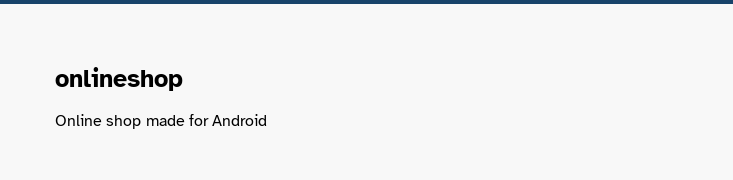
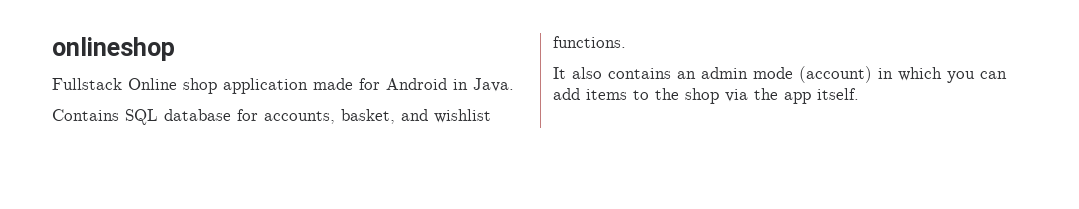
(183, 79) none -> [52,78,122,90] Fullstack
(142, 122) none -> [223,78,308,94] application
(268, 120) none -> [453,78,514,92] [52,109,491,125] [553,36,626,48] [553,66,1007,83] [553,88,859,104] in Java. // Contains SQL database for accounts, basket, and wishlist functions. // It also contains an admin mode (account) in which you can add items to the shop via the app itself.

